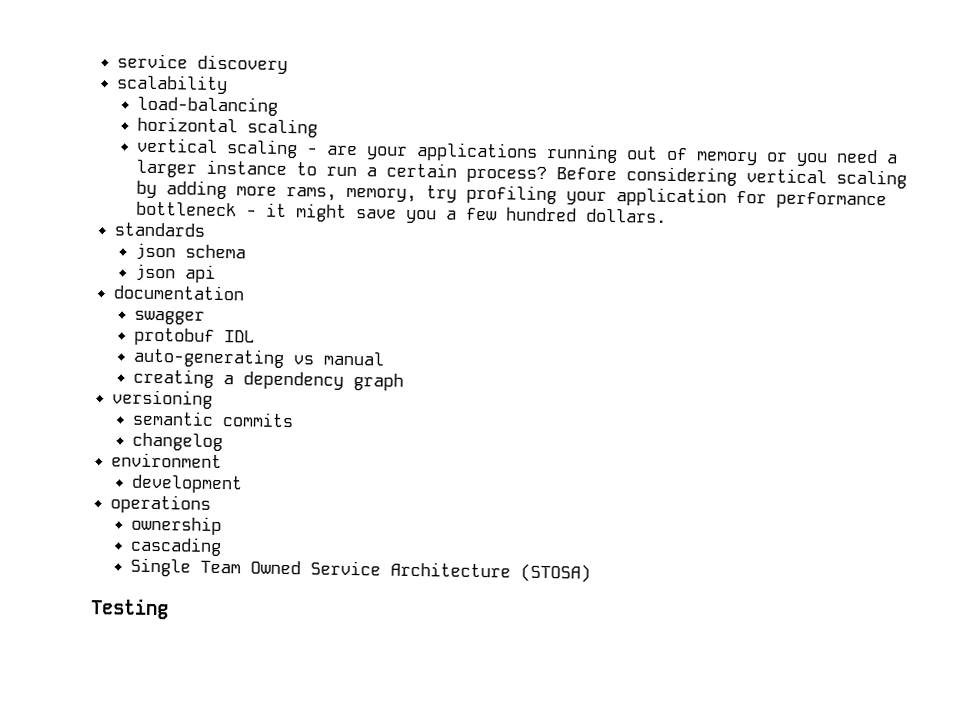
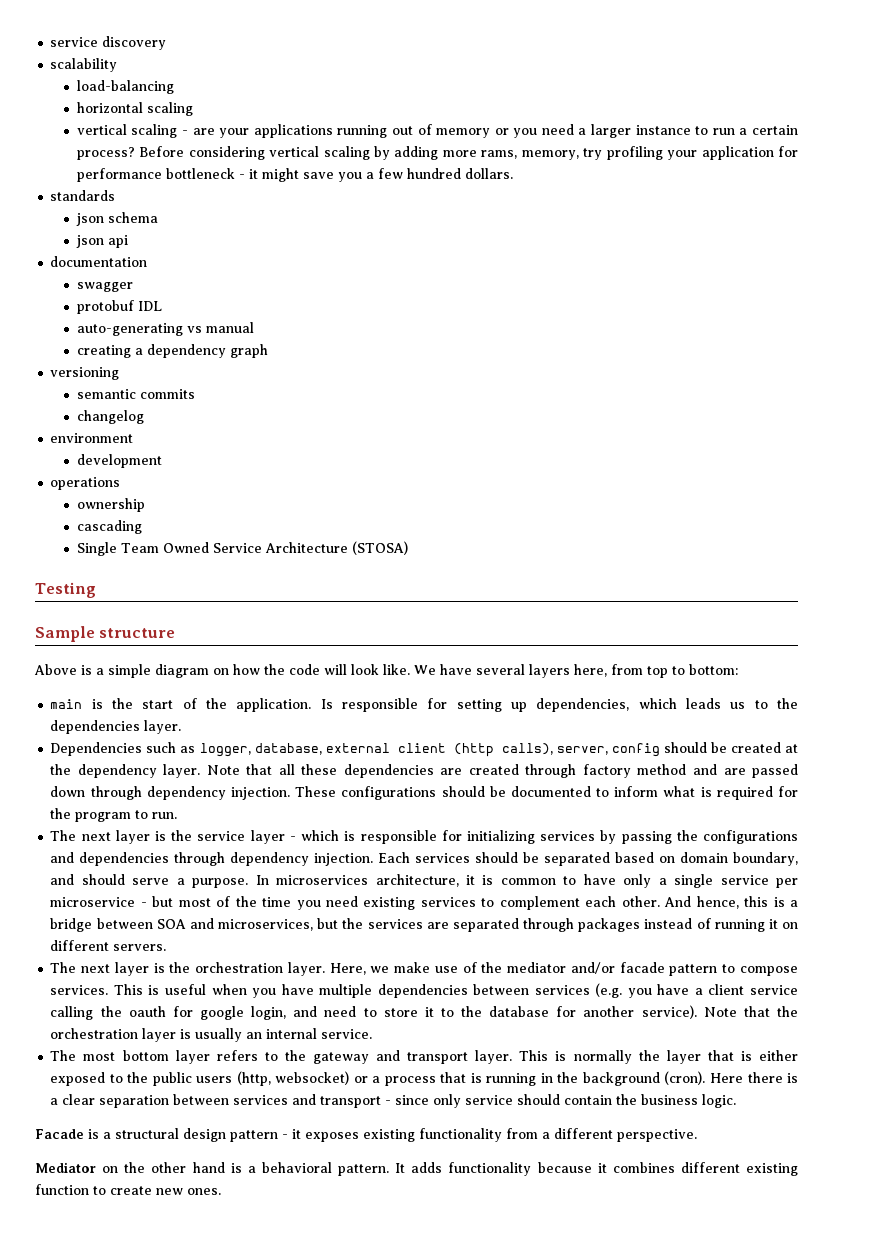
(169, 609) none -> [35,626,176,642] [34,664,738,678] [50,698,799,712] [50,720,182,734] [50,742,798,757] [50,764,798,778] [50,786,799,800] [50,808,178,822] [50,830,798,844] [50,852,798,866] [50,874,799,888] [50,896,799,910] [50,918,799,932] [50,940,167,951] [50,962,799,976] [50,983,799,998] [50,1005,799,1020] [50,1028,373,1042] [50,1050,798,1064] [50,1071,799,1086] [50,1094,737,1108] [35,1128,697,1142] [35,1162,798,1176] [35,1184,221,1195] // Sample structure // Above is a simple diagram on how the code will look like. We have several layers here, from top to bottom: // main is the start of the application. Is responsible for setting up dependencies, which leads us to the dependencies layer. // Dependencies such as logger, database, external client (http calls), server, config should be created at the dependency layer. Note that all these dependencies are created through factory method and are passed down through dependency injection. These configurations should be documented to inform what is required for the program to run. // The next layer is the service layer - which is responsible for initializing services by passing the configurations and dependencies through dependency injection. Each services should be separated based on domain boundary, and should serve a purpose. In microservices architecture, it is common to have only a single service per microservice - but most of the time you need existing services to complement each other. And hence, this is a bridge between SOA and microservices, but the services are separated through packages instead of running it on different servers. // The next layer is the orchestration layer. Here, we make use of the mediator and/or facade pattern to compose services. This is useful when you have multiple dependencies between services (e.g. you have a client service calling the oauth for google login, and need to store it to the database for another service). Note that the orchestration layer is usually an internal service. // The most bottom layer refers to the gateway and transport layer. This is normally the layer that is either exposed to the public users (http, websocket) or a process that is running in the background (cron). Here there is a clear separation between services and transport - since only service should contain the business logic. // Facade is a structural design pattern - it exposes existing functionality from a different perspective. // Mediator on the other hand is a behavioral pattern. It adds functionality because it combines different existing function to create new ones.

